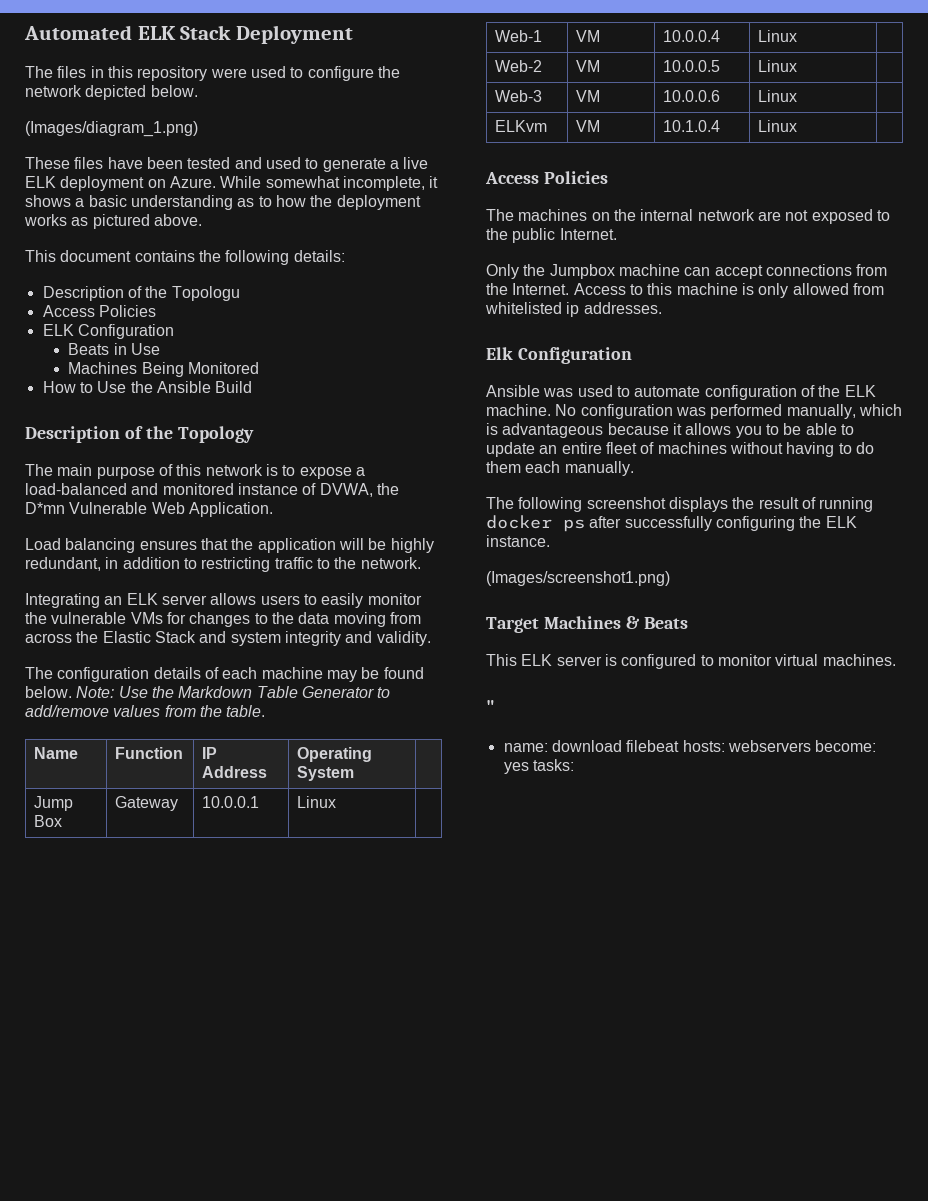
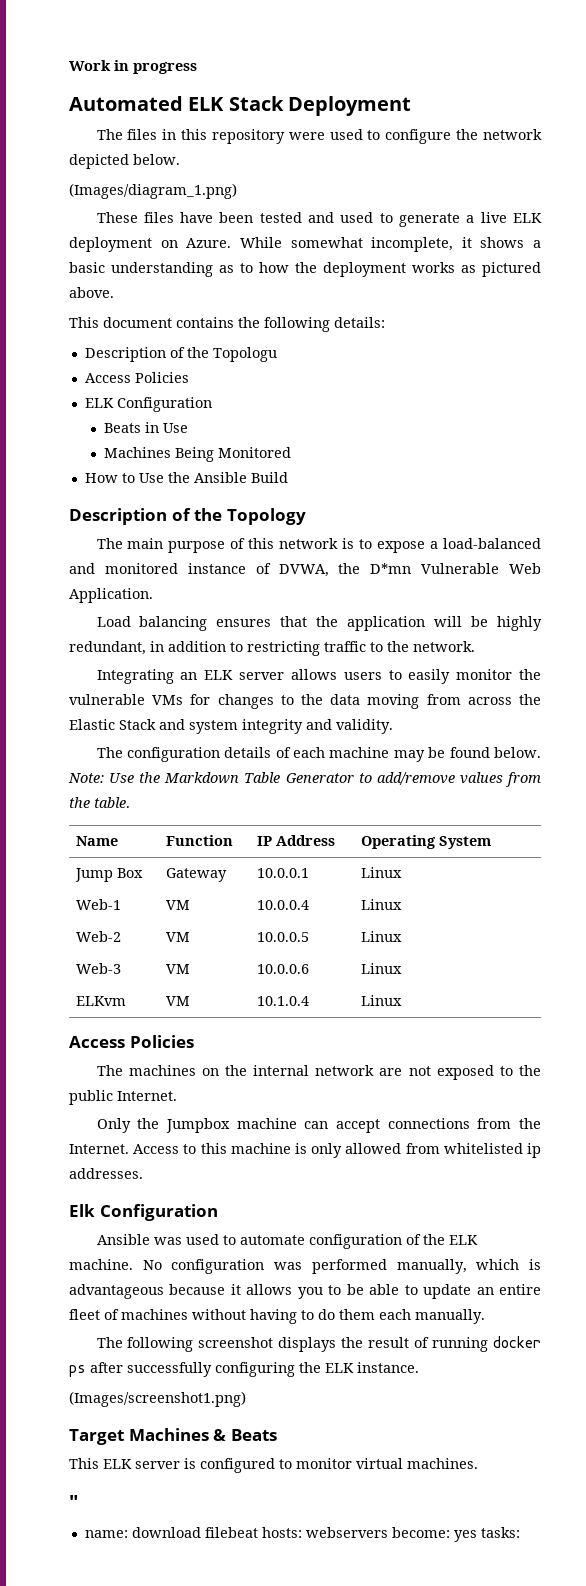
(24, 32) none -> [69,60,197,74] Work in progress //

